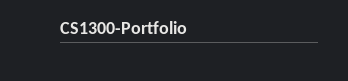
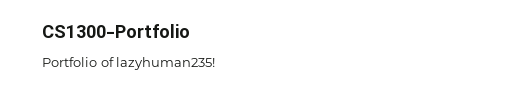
(187, 27) none -> [42,57,216,70] // Portfolio of lazyhuman235!

